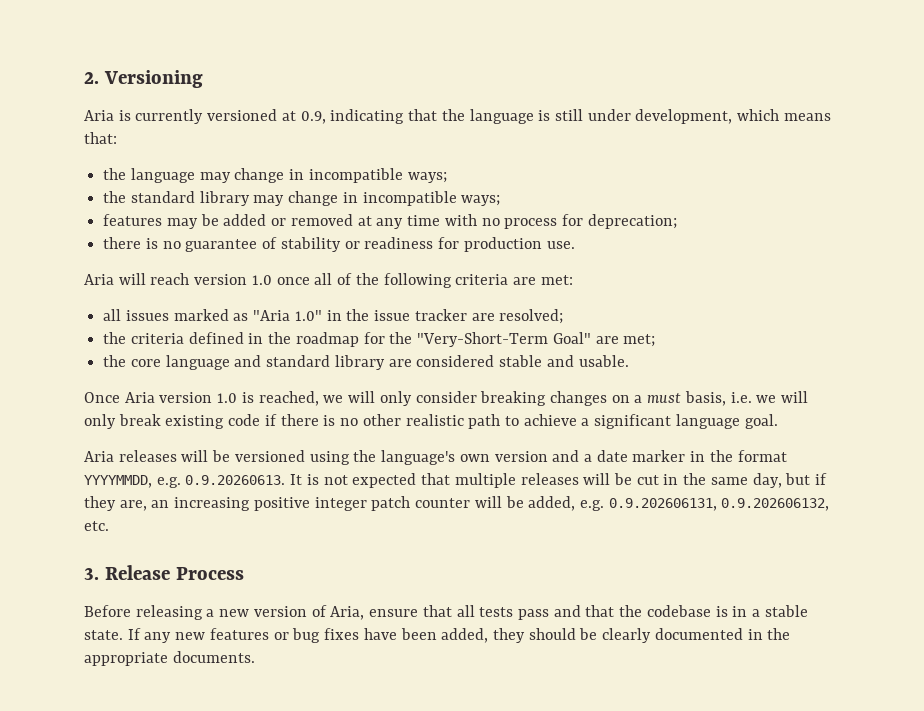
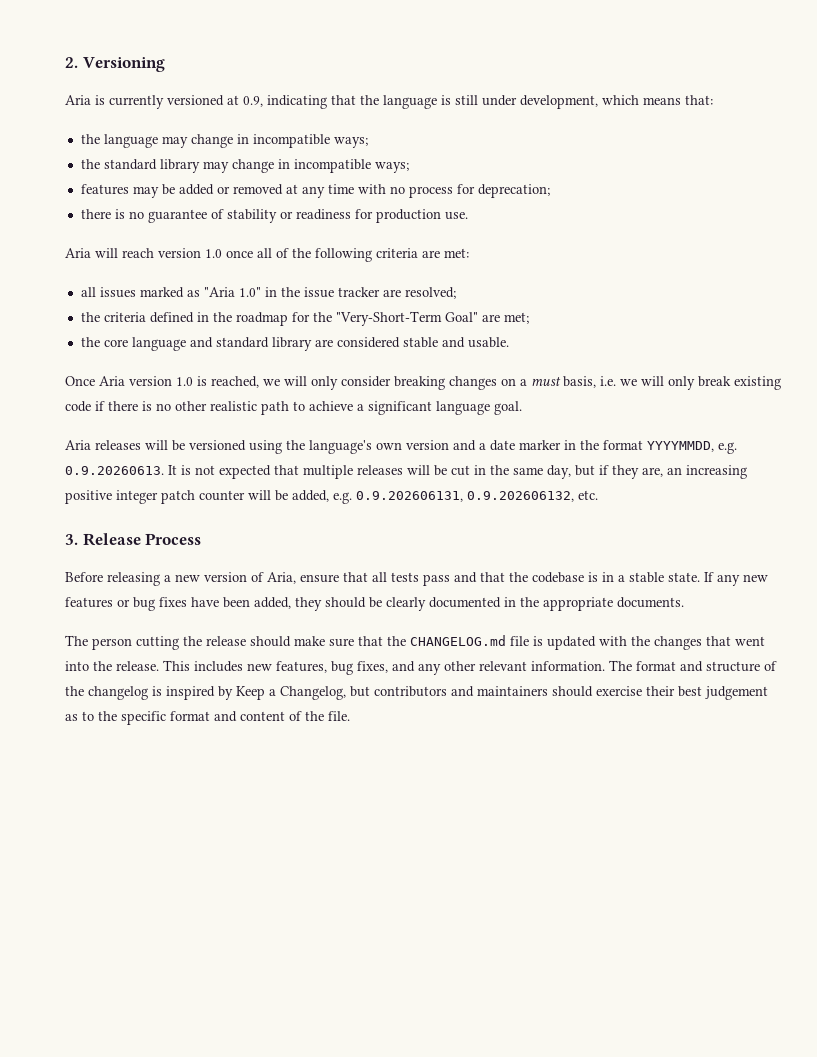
(255, 657) none -> [65,635,765,650] [65,660,777,675] [65,686,768,700] [65,711,350,725] // The person cutting the release should make sure that the CHANGELOG.md file is updated with the changes that went into the release. This includes new features, bug fixes, and any other relevant information. The format and structure of the changelog is inspired by Keep a Changelog, but contributors and maintainers should exercise their best judgement as to the specific format and content of the file.

